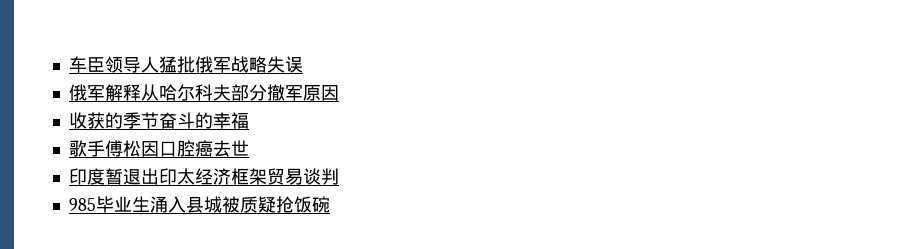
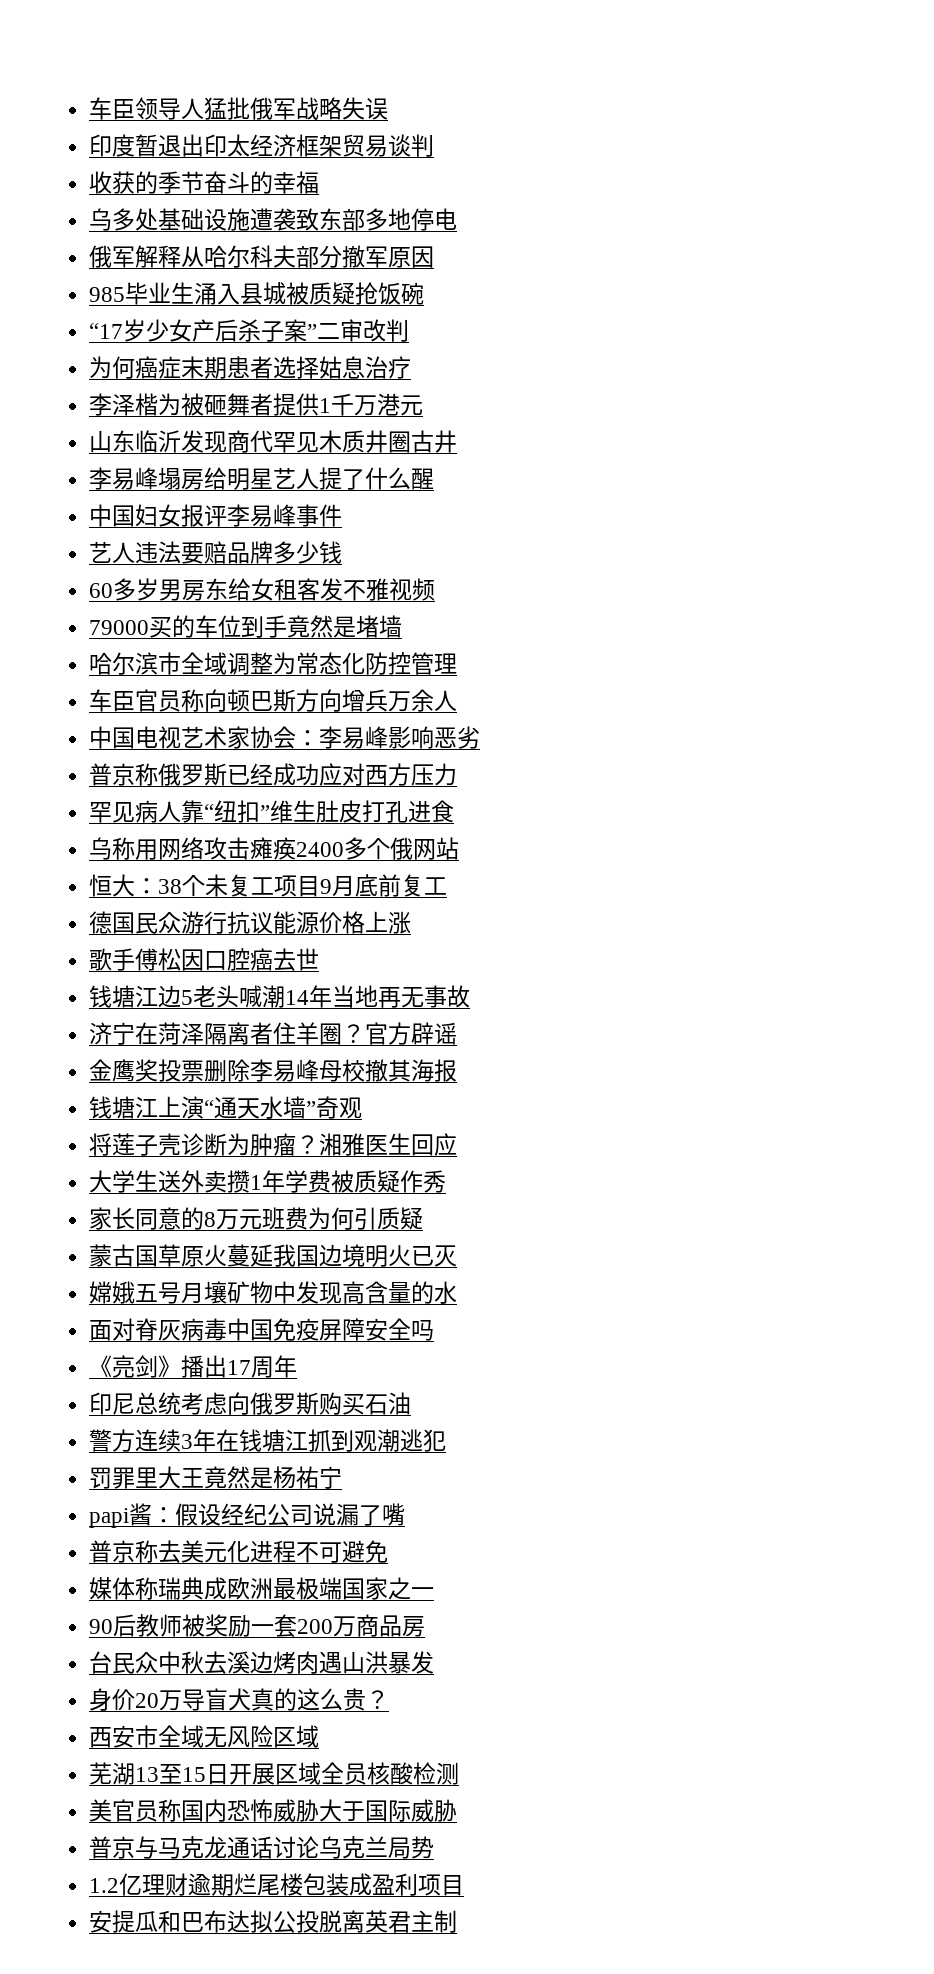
(303, 64) none -> [89,134,435,157] [89,171,320,194] [89,208,458,231] // 印度暂退出印太经济框架贸易谈判 // 收获的季节奋斗的幸福 // 乌多处基础设施遭袭致东部多地停电
[68,112,249,129] [68,140,249,157] [68,168,339,185] // 收获的季节奋斗的幸福 // 歌手傅松因口腔癌去世 // 印度暂退出印太经济框架贸易谈判 -> (435, 257) none
(330, 204) none -> [89,319,410,342] [89,356,412,379] [89,393,424,416] [89,430,458,453] [89,467,435,490] [89,504,343,527] [89,541,343,564] [89,578,436,601] [89,615,403,638] [89,652,458,675] [89,689,458,712] [89,726,481,749] [89,763,458,786] [89,800,455,823] [89,837,460,860] [89,874,448,897] [89,911,412,934] [89,948,320,971] [89,985,471,1008] [89,1022,458,1045] [89,1059,458,1082] [89,1096,363,1119] [89,1133,458,1156] [89,1170,447,1193] [89,1207,424,1230] [89,1244,458,1267] [89,1281,458,1304] [89,1318,435,1341] [89,1355,298,1378] [89,1392,412,1415] [89,1429,447,1452] [89,1466,343,1489] [89,1503,406,1528] [89,1540,389,1563] [89,1577,435,1600] [89,1614,426,1637] [89,1651,435,1674] [89,1688,390,1711] [89,1725,320,1748] [89,1762,460,1785] [89,1799,458,1822] [89,1836,435,1859] [89,1873,465,1896] [89,1910,458,1933] // “17岁少女产后杀子案”二审改判 // 为何癌症末期患者选择姑息治疗 // 李泽楷为被砸舞者提供1千万港元 // 山东临沂发现商代罕见木质井圈古井 // 李易峰塌房给明星艺人提了什么醒 // 中国妇女报评李易峰事件 // 艺人违法要赔品牌多少钱 // 60多岁男房东给女租客发不雅视频 // 79000买的车位到手竟然是堵墙 // 哈尔滨市全域调整为常态化防控管理 // 车臣官员称向顿巴斯方向增兵万余人 // 中国电视艺术家协会：李易峰影响恶劣 // 普京称俄罗斯已经成功应对西方压力 // 罕见病人靠“纽扣”维生肚皮打孔进食 // 乌称用网络攻击瘫痪2400多个俄网站 // 恒大：38个未复工项目9月底前复工 // 德国民众游行抗议能源价格上涨 // 歌手傅松因口腔癌去世 // 钱塘江边5老头喊潮14年当地再无事故 // 济宁在菏泽隔离者住羊圈？官方辟谣 // 金鹰奖投票删除李易峰母校撤其海报 // 钱塘江上演“通天水墙”奇观 // 将莲子壳诊断为肿瘤？湘雅医生回应 // 大学生送外卖攒1年学费被质疑作秀 // 家长同意的8万元班费为何引质疑 // 蒙古国草原火蔓延我国边境明火已灭 // 嫦娥五号月壤矿物中发现高含量的水 // 面对脊灰病毒中国免疫屏障安全吗 // 《亮剑》播出17周年 // 印尼总统考虑向俄罗斯购买石油 // 警方连续3年在钱塘江抓到观潮逃犯 // 罚罪里大王竟然是杨祐宁 // papi酱：假设经纪公司说漏了嘴 // 普京称去美元化进程不可避免 // 媒体称瑞典成欧洲最极端国家之一 // 90后教师被奖励一套200万商品房 // 台民众中秋去溪边烤肉遇山洪暴发 // 身价20万导盲犬真的这么贵？ // 西安市全域无风险区域 // 芜湖13至15日开展区域全员核酸检测 // 美官员称国内恐怖威胁大于国际威胁 // 普京与马克龙通话讨论乌克兰局势 // 1.2亿理财逾期烂尾楼包装成盈利项目 // 安提瓜和巴布达拟公投脱离英君主制

